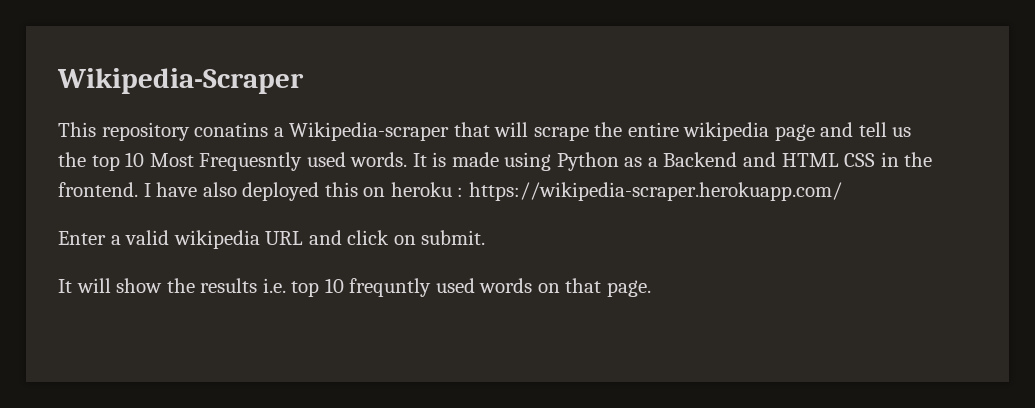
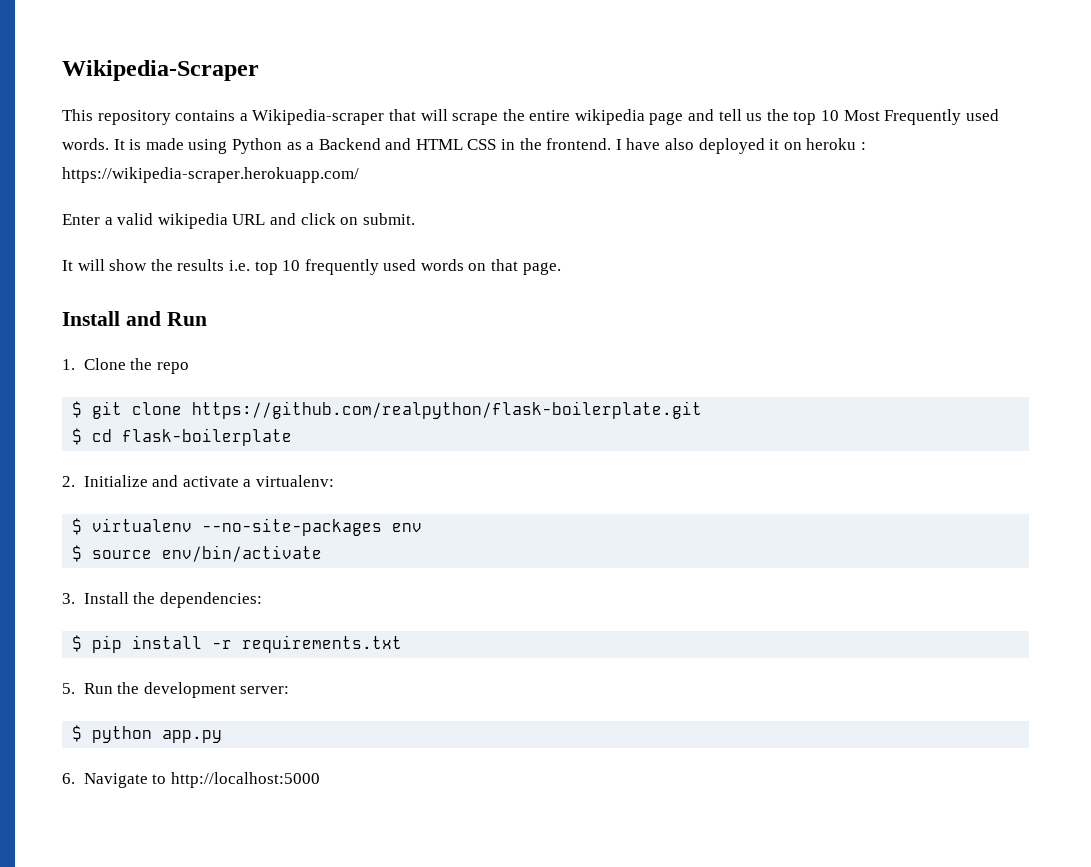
[194,122,269,137] conatins -> [175,110,236,121] contains
[199,152,303,171] Frequesntly -> [884,109,962,125] Frequently
[324,182,358,197] this -> [769,139,780,150] it
[349,278,432,297] frequntly -> [304,259,379,275] frequently
(651, 288) none -> [62,311,207,326] [62,358,189,374] [72,401,703,419] [72,428,293,446] [62,475,334,487] [72,518,423,536] [72,545,323,562] [62,592,262,608] [72,635,403,653] [62,682,290,698] [72,725,223,743] [62,772,320,788] // Install and Run // 1. Clone the repo // $ git clone https://github.com/realpython/flask-boilerplate.git // $ cd flask-boilerplate // 2. Initialize and activate a virtualenv: // $ virtualenv --no-site-packages env // $ source env/bin/activate // 3. Install the dependencies: // $ pip install -r requirements.txt // 5. Run the development server: // $ python app.py // 6. Navigate to http://localhost:5000

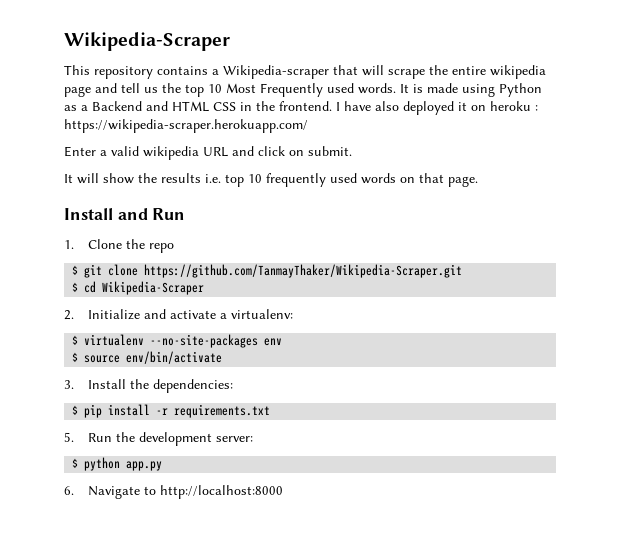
[192,401,703,419] https://github.com/realpython/flask-boilerplate.git -> [144,264,463,278] https://github.com/TanmayThaker/Wikipedia-Scraper.git
[122,428,293,446] flask-boilerplate -> [102,281,205,295] Wikipedia-Scraper
[170,772,320,788] http://localhost:5000 -> [160,485,284,499] http://localhost:8000

